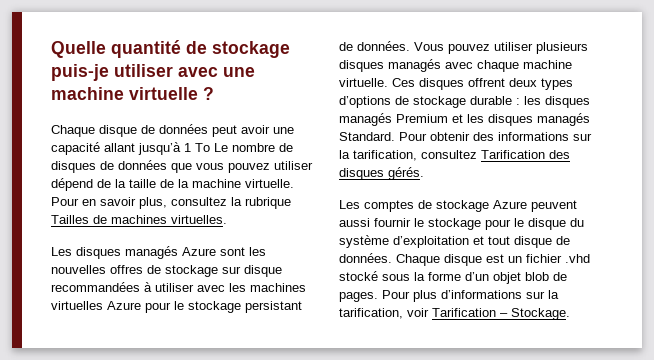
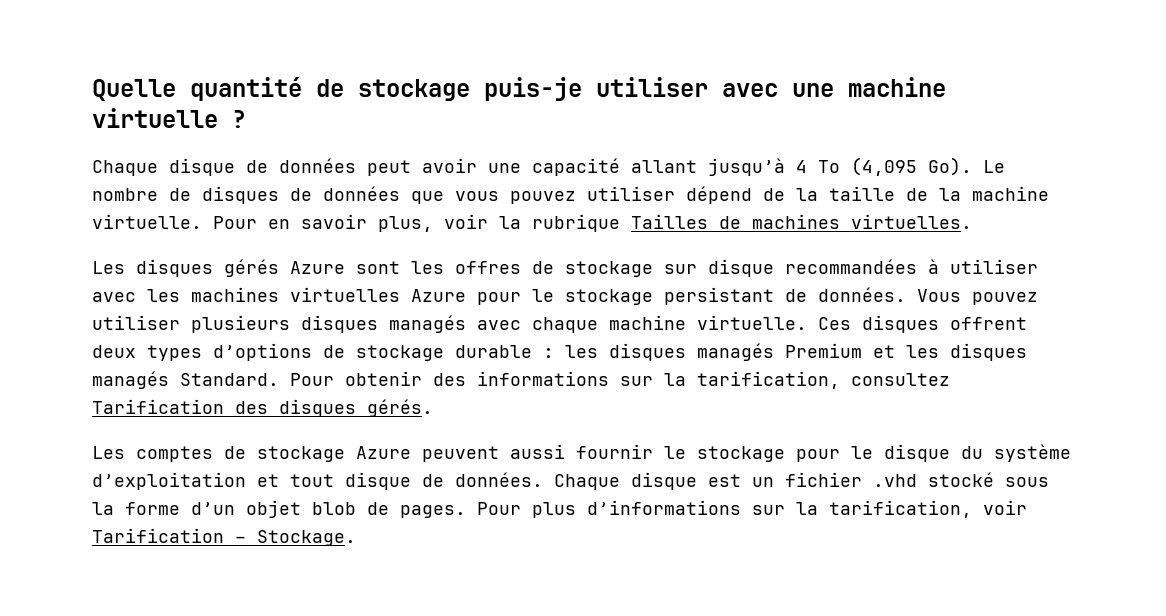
[184,143,210,152] 1 To -> [796,157,972,176] 4 To (4,095 Go).
[171,197,227,206] consultez -> [444,214,488,229] voir
[125,246,178,259] managés -> [224,259,279,277] gérés
[51,265,106,274] nouvelles -> (444, 267) none

